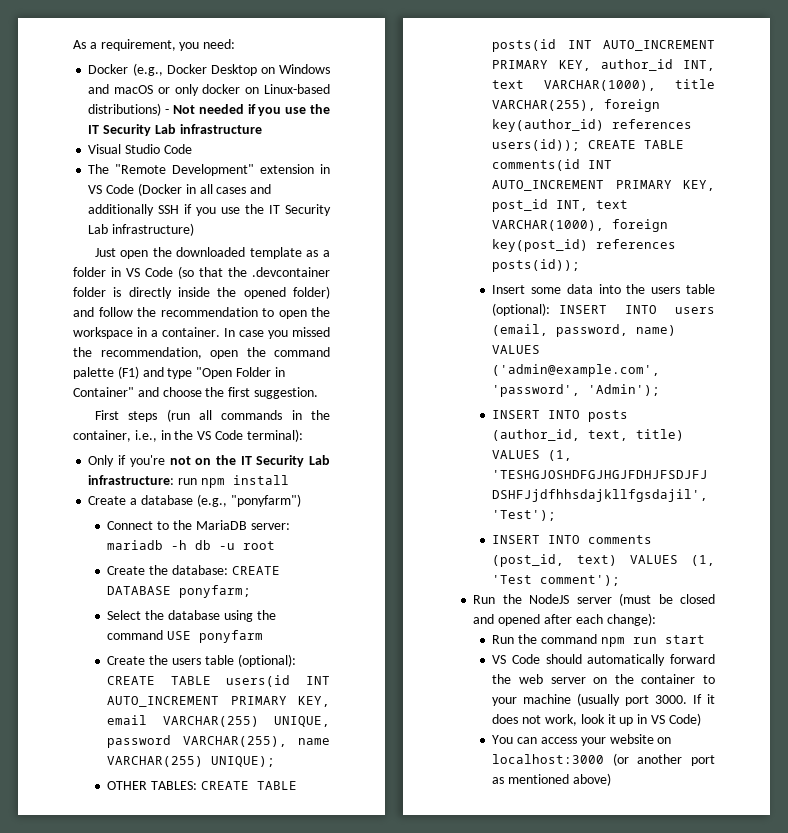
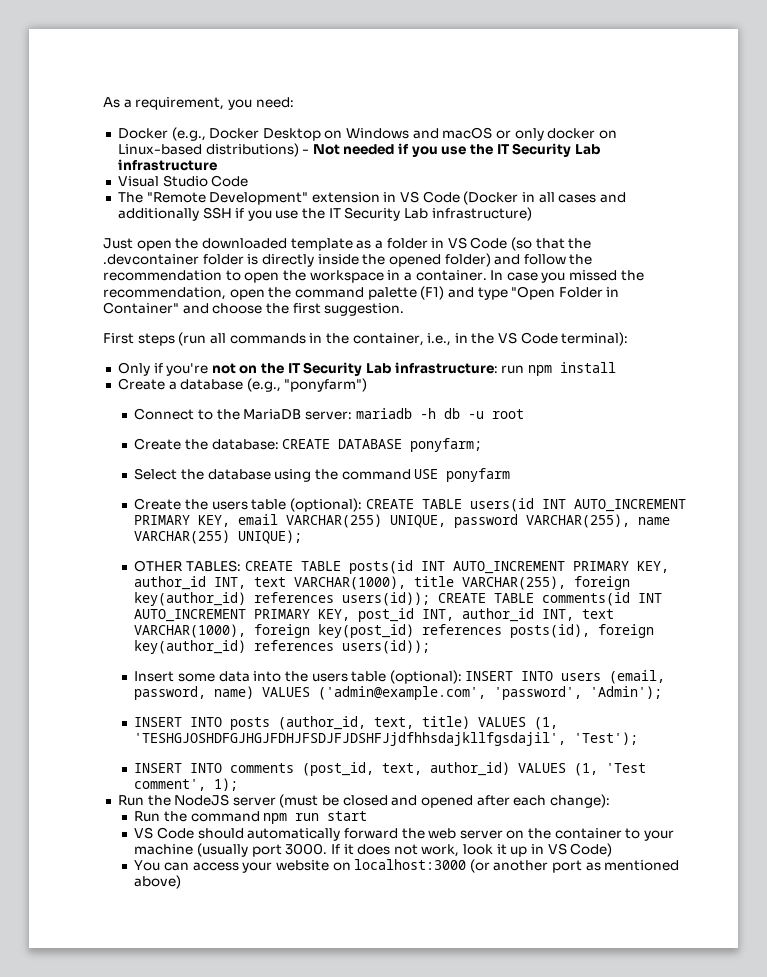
(589, 205) none -> [462,608,575,622] author_id INT,
[492,259,581,272] posts(id)); -> [510,624,655,638] [134,640,431,654] posts(id), foreign key(author_id) references users(id));
[577,555,618,566] text) -> [382,762,511,776] text, author_id)
[540,575,621,586] comment'); -> [134,778,239,791] comment', 1);

